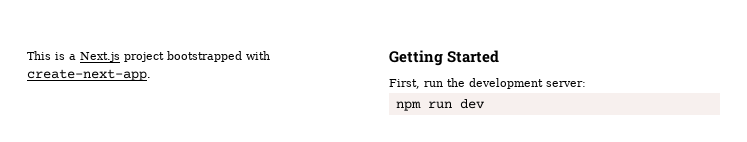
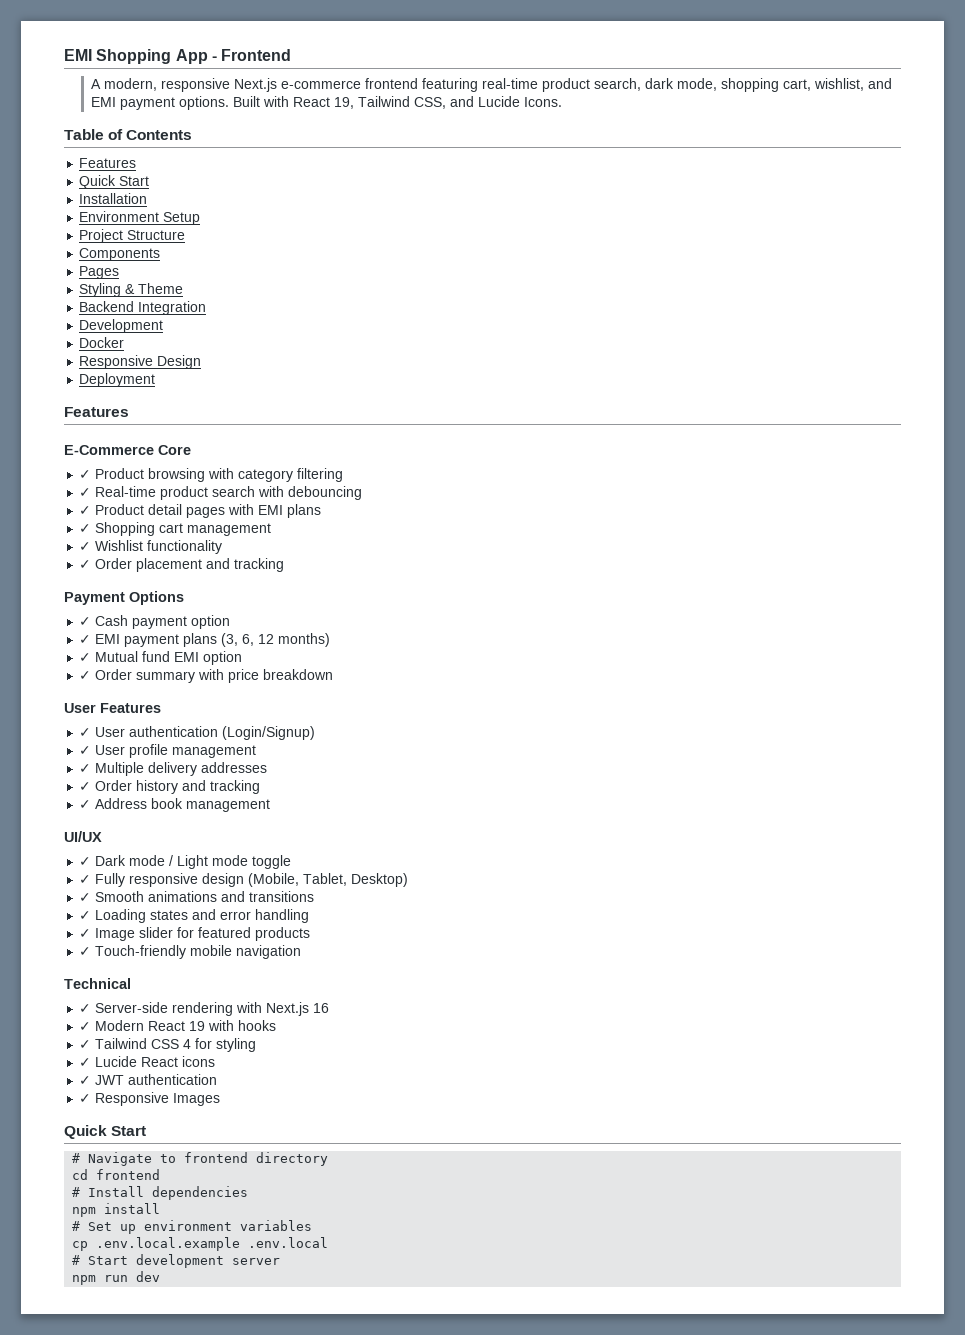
[27,51,270,62] [27,69,151,81] [389,50,500,66] [389,78,586,89] This is a Next.js project bootstrapped with create-next-app. // Getting Started // First, run the development server: -> [64,49,292,64] [91,78,893,92] [91,96,563,110] [64,129,193,140] [79,158,137,168] [79,175,150,189] [79,193,148,204] [79,211,201,225] [79,229,186,243] [79,248,161,261] [79,266,120,279] [79,283,184,297] [79,301,207,315] [79,319,164,333] [79,337,125,348] [79,355,202,369] [79,373,156,387] [64,407,129,417] [64,445,191,455] [79,468,344,482] [79,486,363,500] [79,504,322,518] [79,522,272,536] [79,540,223,554] [79,558,285,572] [64,591,184,605] [79,615,231,629] [79,633,331,647] [79,651,243,665] [79,669,334,683] [64,703,161,713] [79,726,316,740] [79,744,257,758] [79,762,268,776] [79,780,261,794] [79,798,271,812] [64,831,102,842] [79,855,292,869] [79,873,409,887] [79,891,315,902] [79,909,310,923] [79,927,311,941] [79,945,302,959] [64,978,131,989] [79,1002,330,1016] [79,1020,277,1031] [79,1038,257,1052] [79,1056,216,1067] [79,1074,218,1085] [79,1092,221,1106] [64,1125,147,1139] [72,1152,329,1166] [72,1169,161,1180] [72,1186,249,1200] [72,1203,161,1217] [72,1220,313,1234] [72,1237,329,1251] [72,1254,281,1268] EMI Shopping App - Frontend // A modern, responsive Next.js e-commerce frontend featuring real-time product search, dark mode, shopping cart, wishlist, and EMI payment options. Built with React 19, Tailwind CSS, and Lucide Icons. // Table of Contents // Features // Quick Start // Installation // Environment Setup // Project Structure // Components // Pages // Styling & Theme // Backend Integration // Development // Docker // Responsive Design // Deployment // Features // E-Commerce Core // ✓ Product browsing with category filtering // ✓ Real-time product search with debouncing // ✓ Product detail pages with EMI plans // ✓ Shopping cart management // ✓ Wishlist functionality // ✓ Order placement and tracking // Payment Options // ✓ Cash payment option // ✓ EMI payment plans (3, 6, 12 months) // ✓ Mutual fund EMI option // ✓ Order summary with price breakdown // User Features // ✓ User authentication (Login/Signup) // ✓ User profile management // ✓ Multiple delivery addresses // ✓ Order history and tracking // ✓ Address book management // UI/UX // ✓ Dark mode / Light mode toggle // ✓ Fully responsive design (Mobile, Tablet, Desktop) // ✓ Smooth animations and transitions // ✓ Loading states and error handling // ✓ Image slider for featured products // ✓ Touch-friendly mobile navigation // Technical // ✓ Server-side rendering with Next.js 16 // ✓ Modern React 19 with hooks // ✓ Tailwind CSS 4 for styling // ✓ Lucide React icons // ✓ JWT authentication // ✓ Responsive Images // Quick Start // # Navigate to frontend directory // cd frontend // # Install dependencies // npm install // # Set up environment variables // cp .env.local.example .env.local // # Start development server

